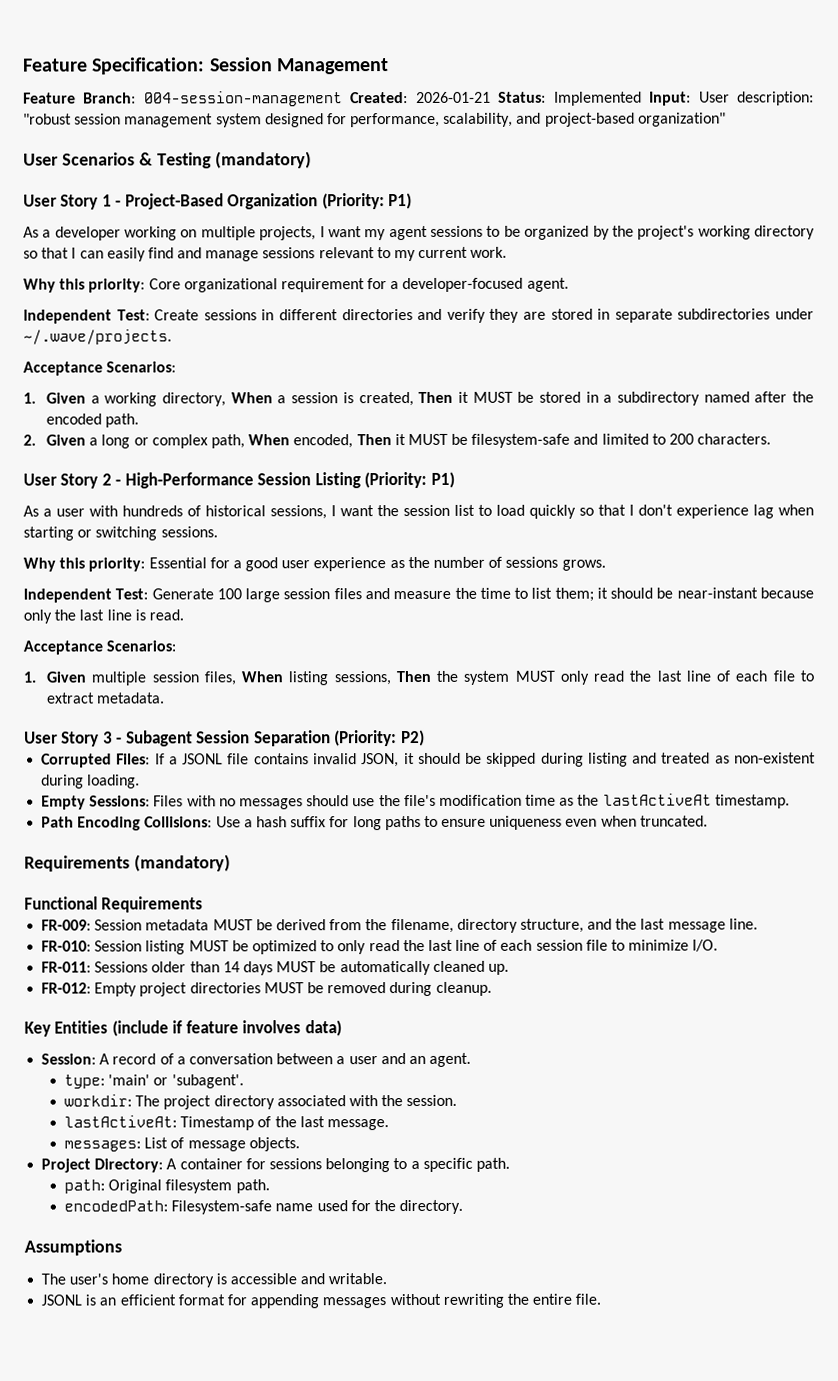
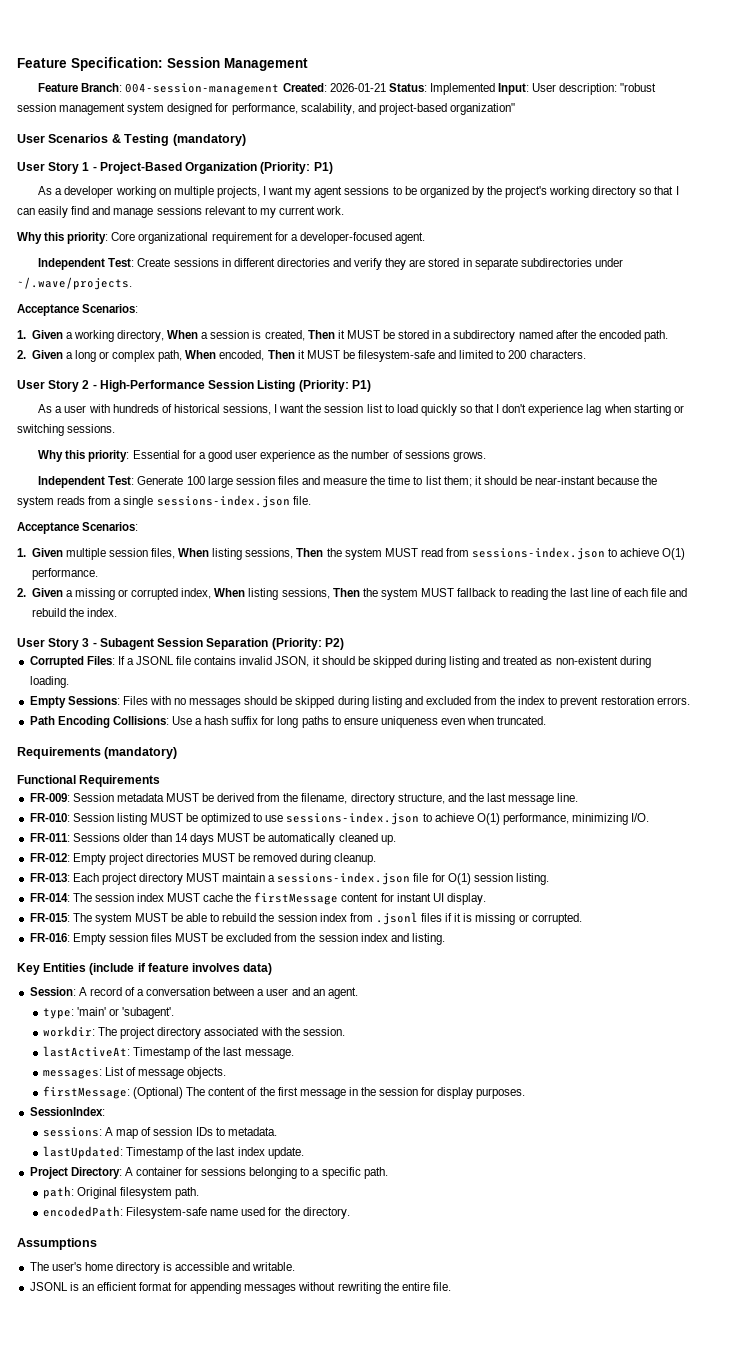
[23,609,184,624] only the last line is read. -> [642,476,658,485] [17,495,311,508] the system reads from a single sessions-index.json file.
[559,670,625,685] only read -> [420,547,686,560] [31,568,98,580] [17,588,549,600] read from sessions-index.json to achieve O(1) performance. // 2. Given a missing or corrupted index, When listing sessions, Then the system MUST fallback to reading
[799,670,814,682] [47,692,166,704] to extract metadata. -> [669,588,688,597] [31,608,117,617] and rebuild the index.
[352,793,790,809] use the file's modification time as the lastActiveAt timestamp. -> [280,696,690,708] be skipped during listing and excluded from the index to prevent restoration errors.
[337,939,690,955] only read the last line of each session file to minimize -> [265,812,629,825] use sessions-index.json to achieve O(1) performance, minimizing
(492, 988) none -> [29,872,549,885] [29,892,486,905] [29,912,582,925] [29,933,445,945] // FR-013: Each project directory MUST maintain a sessions-index.json file for O(1) session listing. // FR-014: The session index MUST cache the firstMessage content for instant UI display. // FR-015: The system MUST be able to rebuild the session index from .jsonl files if it is missing or corrupted. // FR-016: Empty session files MUST be excluded from the session index and listing.
(300, 1144) none -> [43,1086,526,1099] [29,1107,105,1116] [43,1127,277,1139] [43,1146,304,1159] // firstMessage: (Optional) The content of the first message in the session for display purposes. // SessionIndex: // sessions: A map of session IDs to metadata. // lastUpdated: Timestamp of the last index update.

